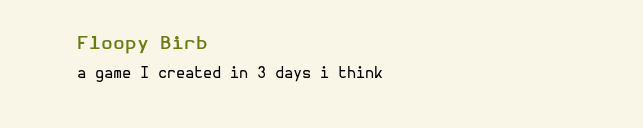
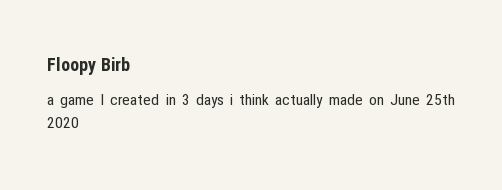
(383, 72) none -> [275,94,455,108] [47,117,79,128] actually made on June 25th 2020

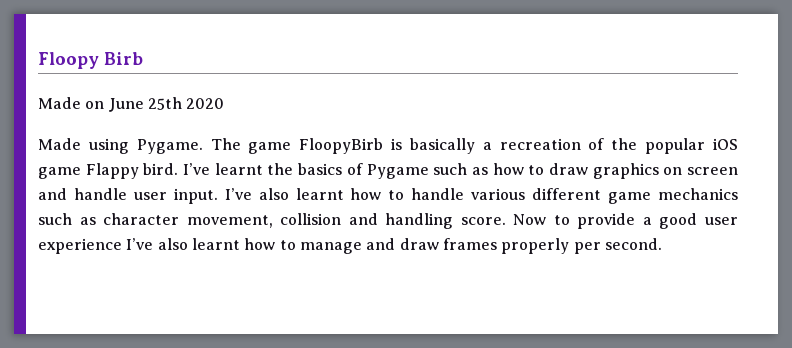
[47,94,455,108] [47,117,79,128] a game I created in 3 days i think actually made on June 25th 2020 -> [38,97,225,112] [38,138,738,154] [38,163,738,179] [38,188,738,204] [38,213,739,229] [38,238,662,254] Made on June 25th 2020 // Made using Pygame. The game FloopyBirb is basically a recreation of the popular iOS game Flappy bird. I’ve learnt the basics of Pygame such as how to draw graphics on screen and handle user input. I’ve also learnt how to handle various different game mechanics such as character movement, collision and handling score. Now to provide a good user experience I’ve also learnt how to manage and draw frames properly per second.

